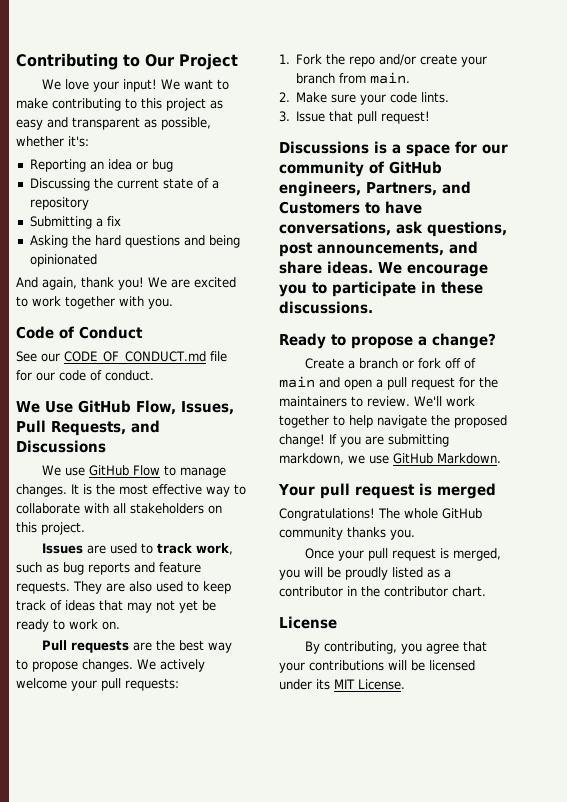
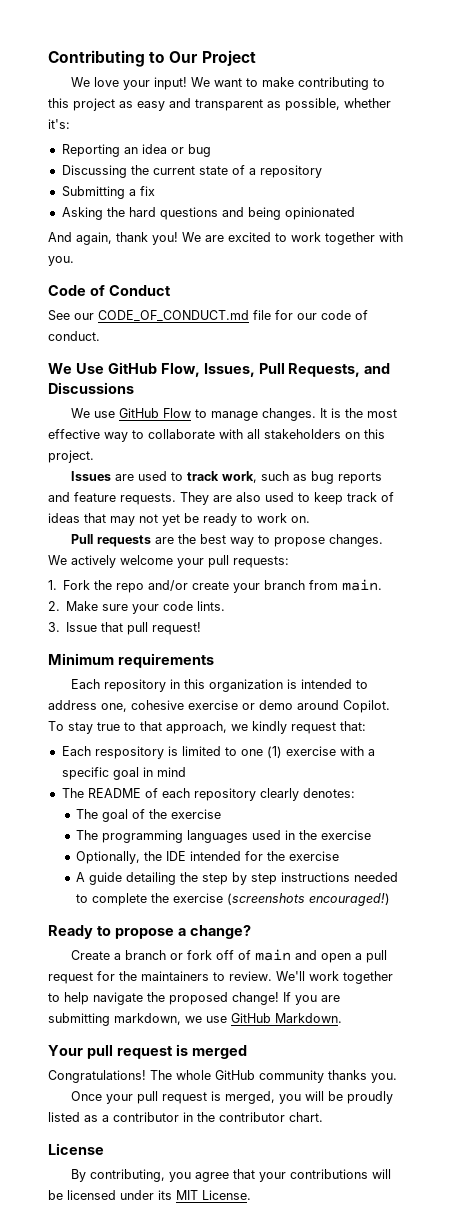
[279,141,508,157] [279,161,442,177] [279,181,471,197] [279,201,422,214] [279,221,507,237] [279,241,478,257] [279,261,488,277] [279,281,483,297] [279,301,373,314] Discussions is a space for our community of GitHub engineers, Partners, and Customers to have conversations, ask questions, post announcements, and share ideas. We encourage you to participate in these discussions. -> [48,653,214,668] [71,679,369,692] [48,700,390,713] [48,721,366,734] [61,746,375,759] [61,767,186,780] [61,788,355,801] [75,809,221,822] [75,830,371,843] [75,851,339,864] [75,872,398,885] [75,893,390,906] Minimum requirements // Each repository in this organization is intended to address one, cohesive exercise or demo around Copilot. To stay true to that approach, we kindly request that: // Each respository is limited to one (1) exercise with a specific goal in mind // The README of each repository clearly denotes: // The goal of the exercise // The programming languages used in the exercise // Optionally, the IDE intended for the exercise // A guide detailing the step by step instructions needed to complete the exercise (screenshots encouraged!)

